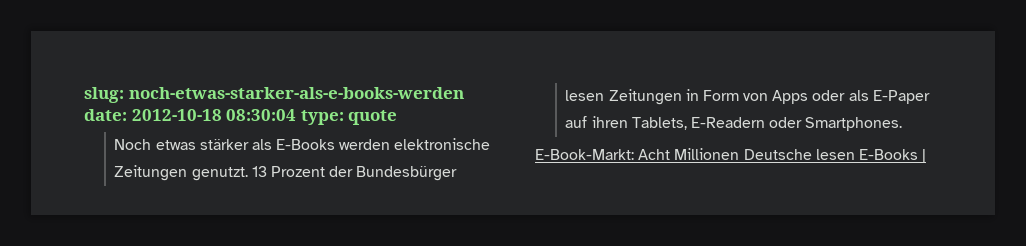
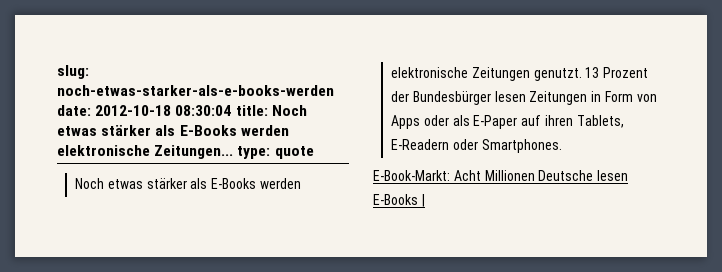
(297, 115) none -> [235,105,307,116] [57,125,289,136] [57,145,234,159] title: Noch etwas stärker als E-Books werden elektronische Zeitungen...

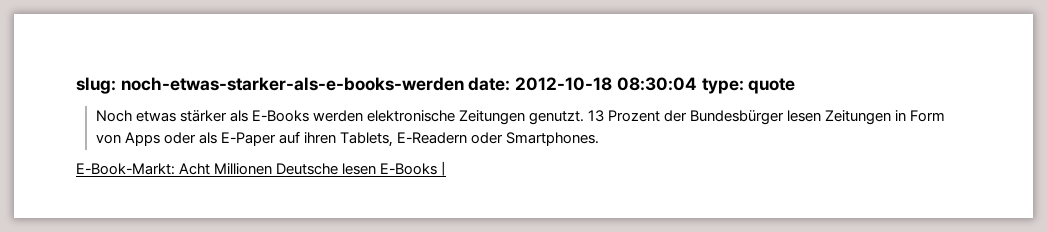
[235,105,307,116] [57,125,289,136] [57,145,234,159] title: Noch etwas stärker als E-Books werden elektronische Zeitungen... -> (697, 84) none

